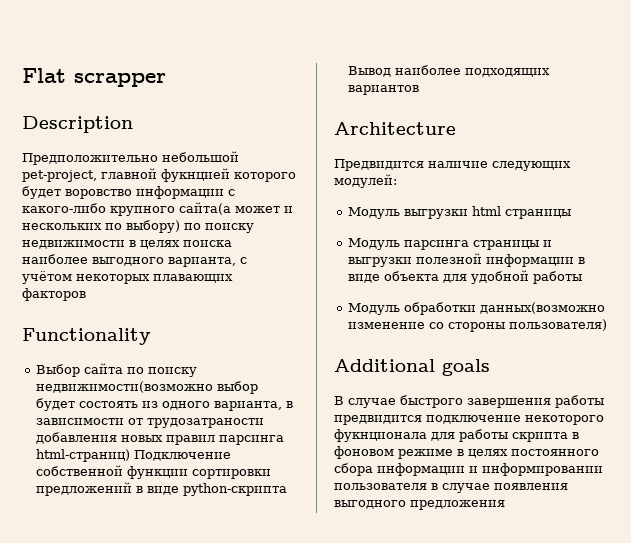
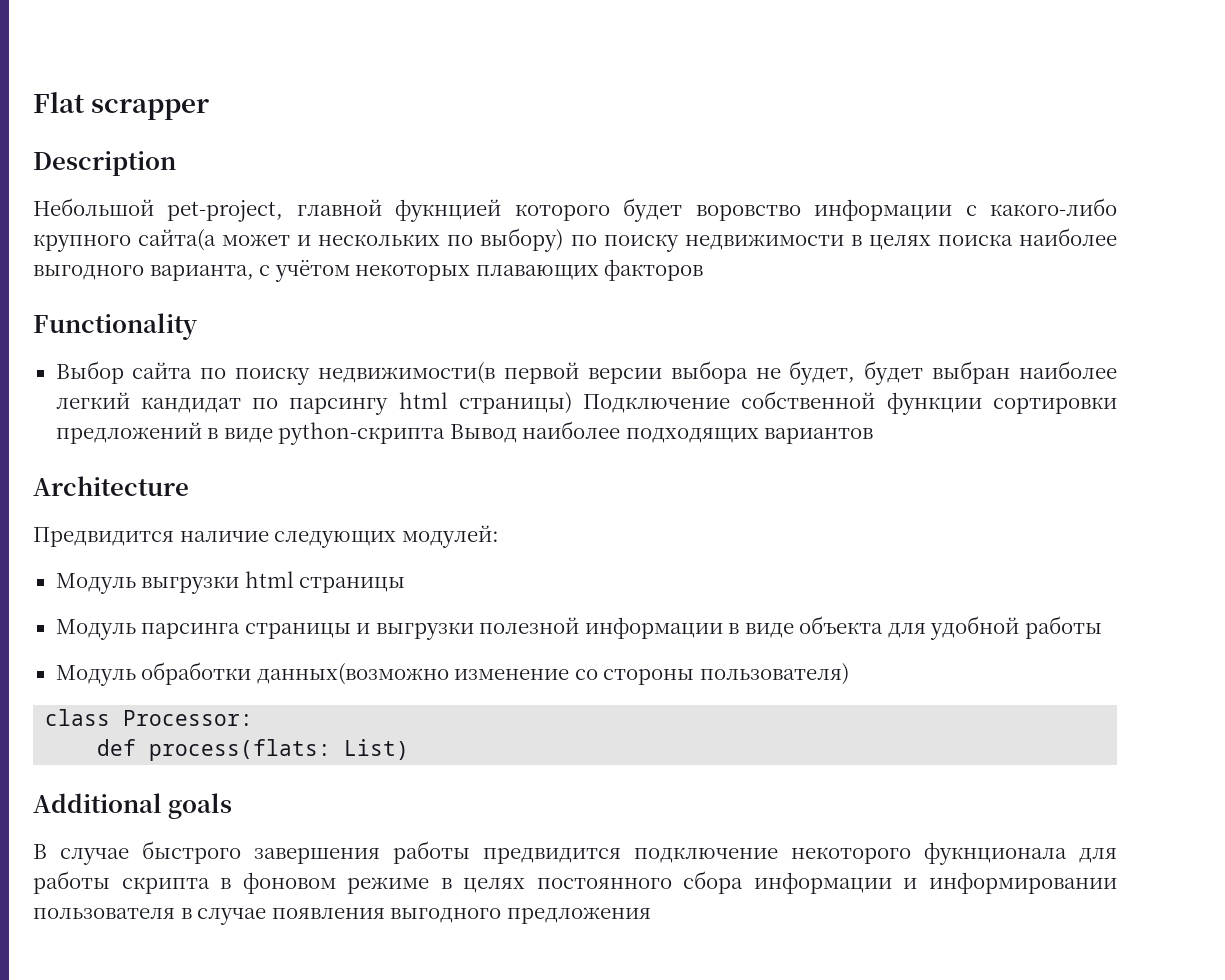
[22,151,239,165] Предположительно небольшой -> [33,198,154,216] Небольшой
[36,381,259,394] [36,398,294,411] [36,418,265,428] [36,432,285,445] [36,449,131,462] недвижимости(возможно выбор будет состоять из одного варианта, в зависимости от трудозатраности добавления новых правил парсинга html-страниц) -> [318,361,1118,385] [55,392,572,415] недвижимости(в первой версии выбора не будет, будет выбран наиболее легкий кандидат по парсингу html страницы)
(608, 325) none -> [45,709,254,726] [97,739,410,761] // class Processor: // def process(flats: List)

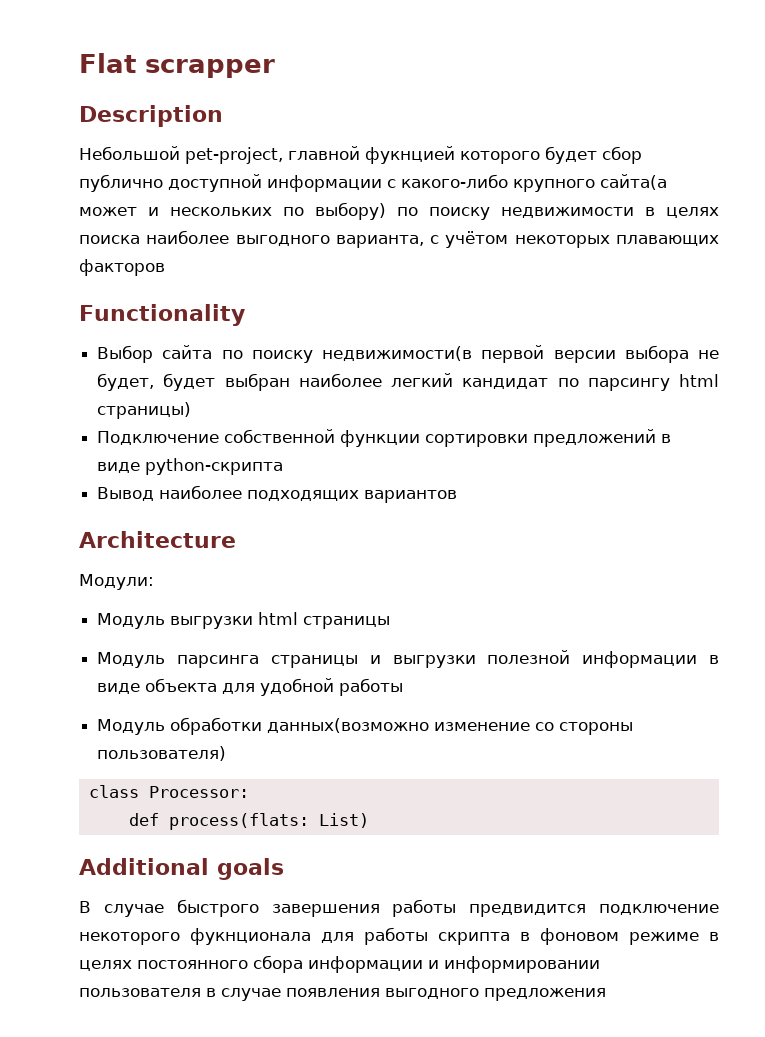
[695,205,801,221] воровство -> [602,146,642,164] [79,174,262,192] сбор публично доступной
(572, 403) none -> (192, 410) //
(446, 433) none -> (284, 466) //
[33,525,499,548] Предвидится наличие следующих модулей: -> [79,574,154,590] Модули:

